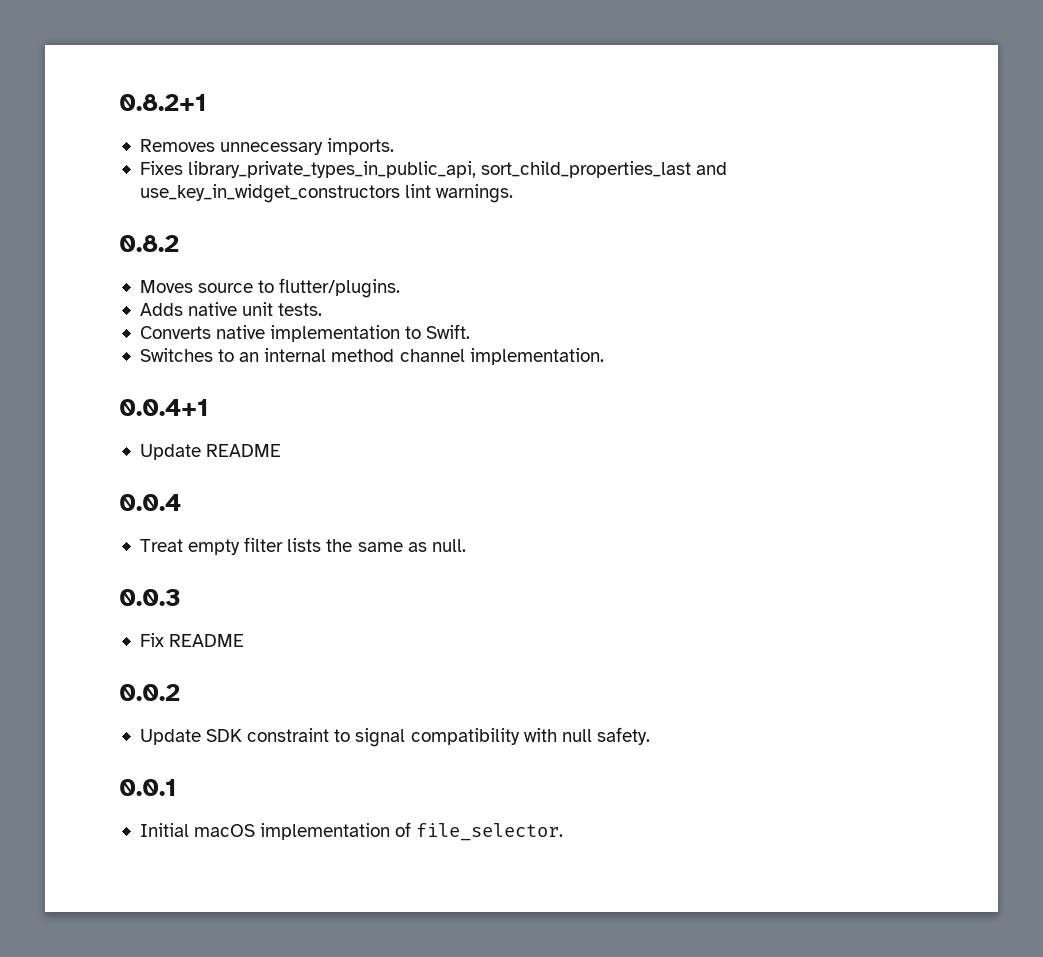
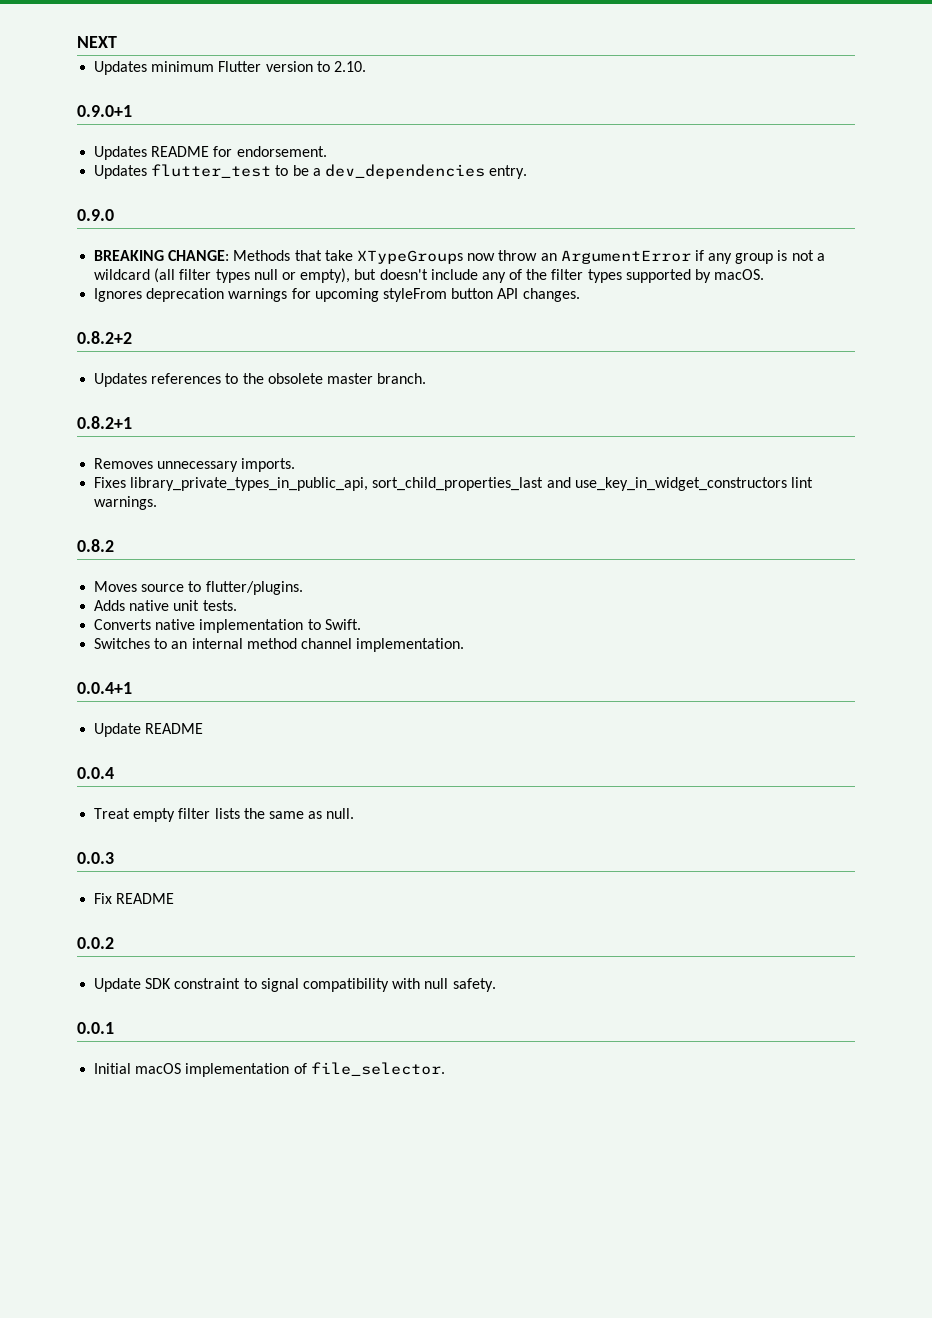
(119, 102) none -> [77,36,117,48] [94,61,366,75] [77,105,132,117] [94,146,327,160] [94,164,528,179] [77,209,114,221] [94,250,825,264] [94,268,765,283] [94,288,580,302] [77,331,132,344] [94,373,427,387] NEXT // Updates minimum Flutter version to 2.10. // 0.9.0+1 // Updates README for endorsement. // Updates flutter_test to be a dev_dependencies entry. // 0.9.0 // BREAKING CHANGE: Methods that take XTypeGroups now throw an ArgumentError if any group is not a wildcard (all filter types null or empty), but doesn't include any of the filter types supported by macOS. // Ignores deprecation warnings for upcoming styleFrom button API changes. // 0.8.2+2 // Updates references to the obsolete master branch. //

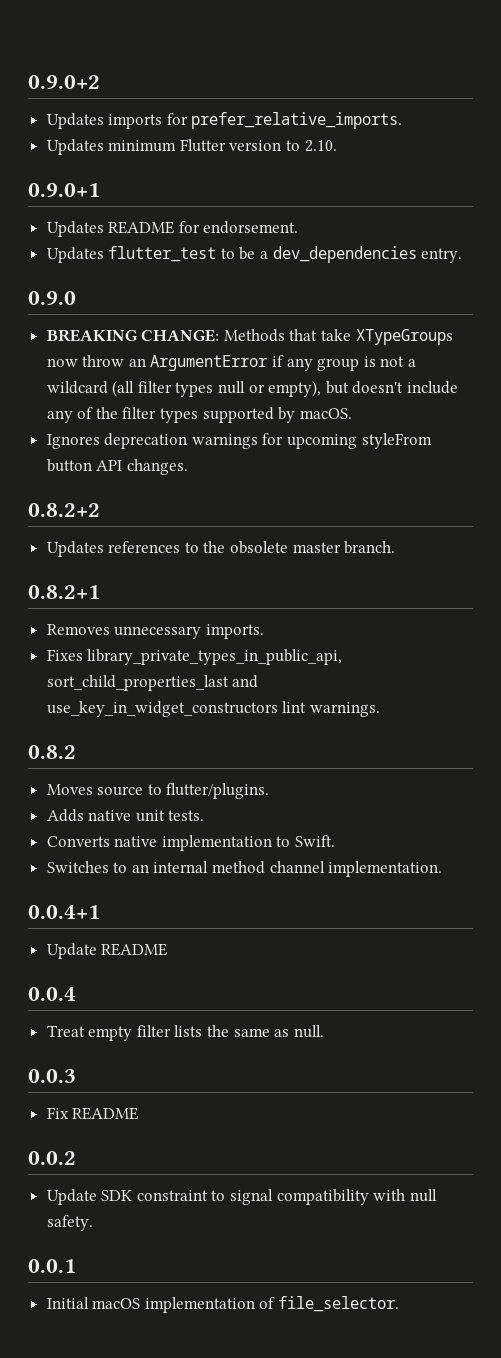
[77,36,117,48] NEXT -> [28,75,100,89] [46,112,403,129] 0.9.0+2 // Updates imports for prefer_relative_imports.

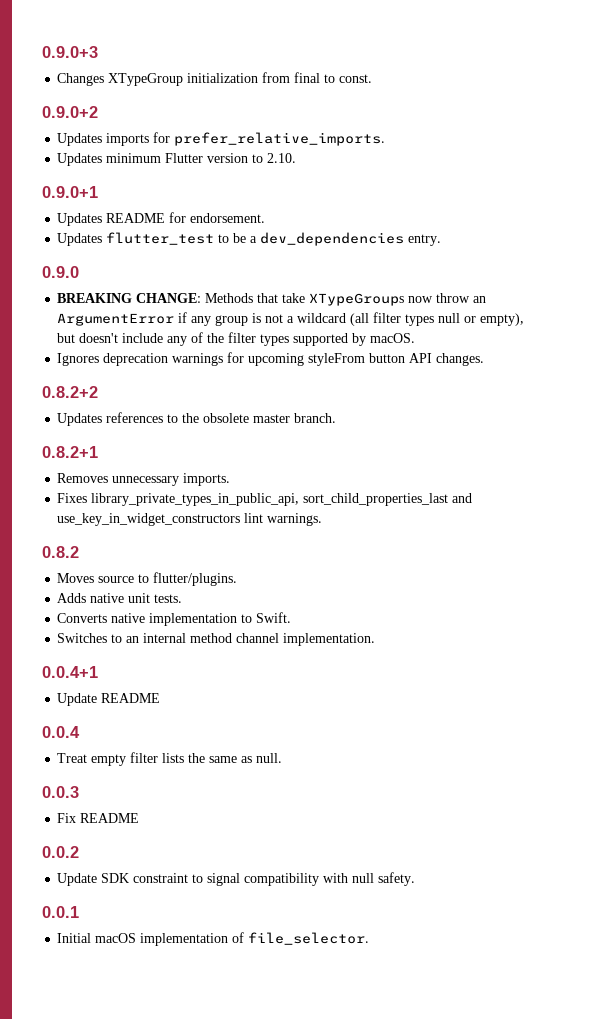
(28, 82) none -> [42,46,98,58] [57,72,373,86] 0.9.0+3 // Changes XTypeGroup initialization from final to const. //

